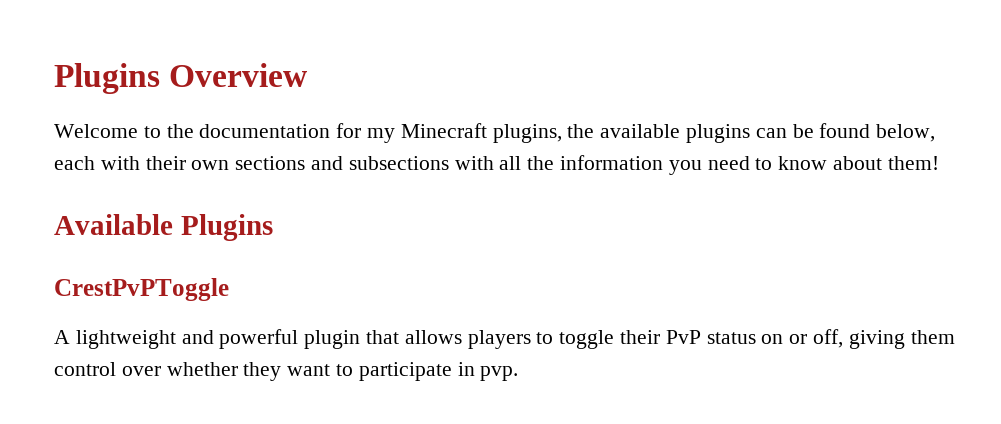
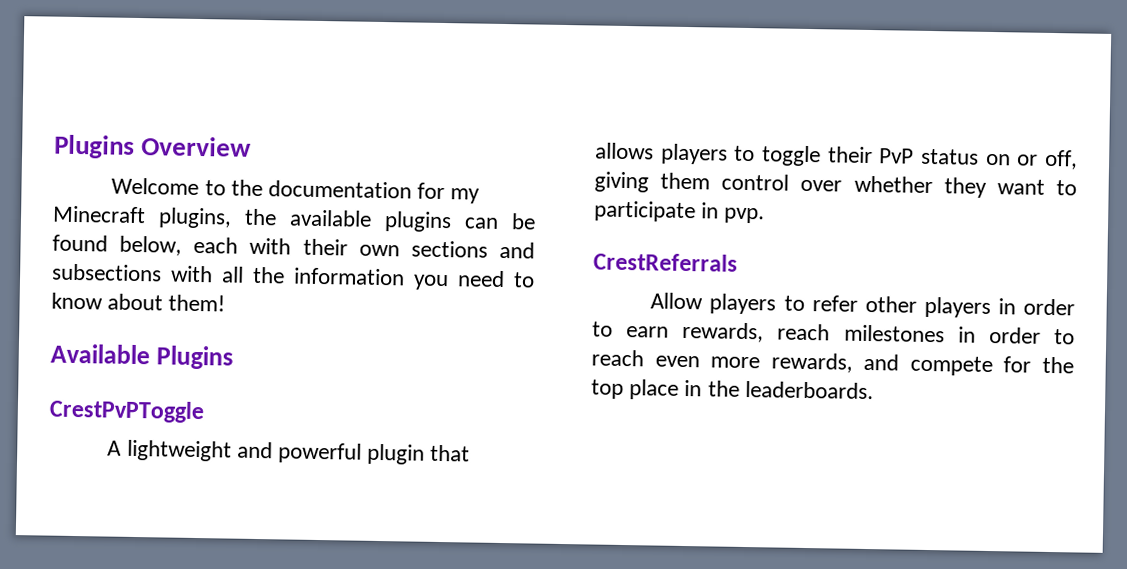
(519, 373) none -> [593,252,738,272] [650,292,1075,319] [592,321,1075,345] [591,349,1074,377] [591,379,874,400] // CrestReferrals // Allow players to refer other players in order to earn rewards, reach milestones in order to reach even more rewards, and compete for the top place in the leaderboards.

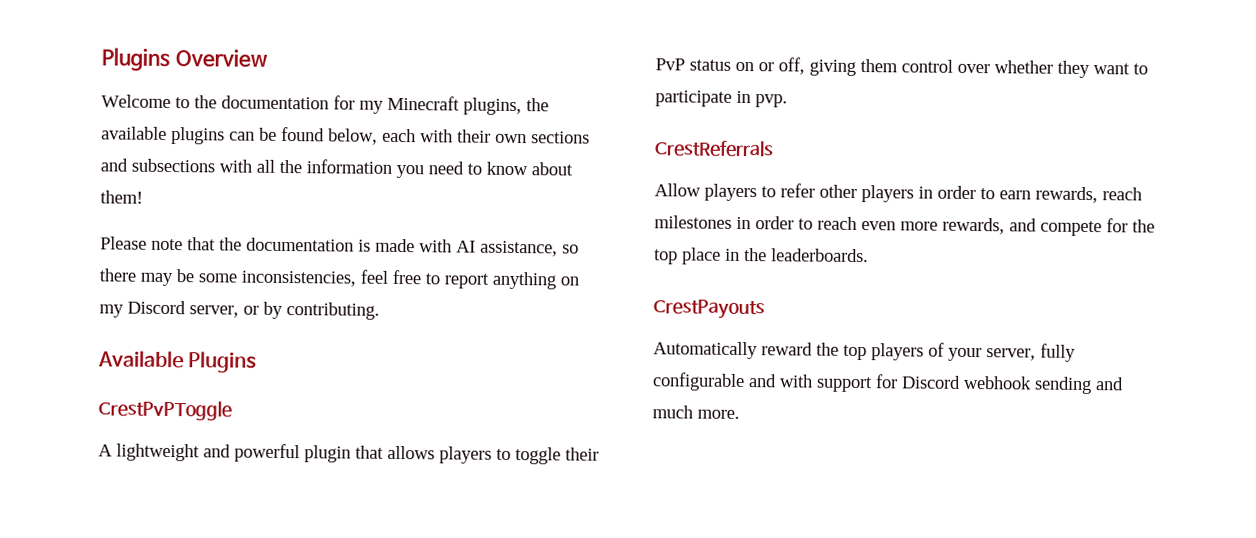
(226, 303) none -> [100,236,579,257] [99,268,579,290] [99,300,380,320] // Please note that the documentation is made with AI assistance, so there may be some inconsistencies, feel free to report anything on my Discord server, or by contributing.
(874, 390) none -> [653,299,765,320] [653,341,1076,362] [652,372,1124,395] [652,405,740,419] // CrestPayouts // Automatically reward the top players of your server, fully configurable and with support for Discord webhook sending and much more.

